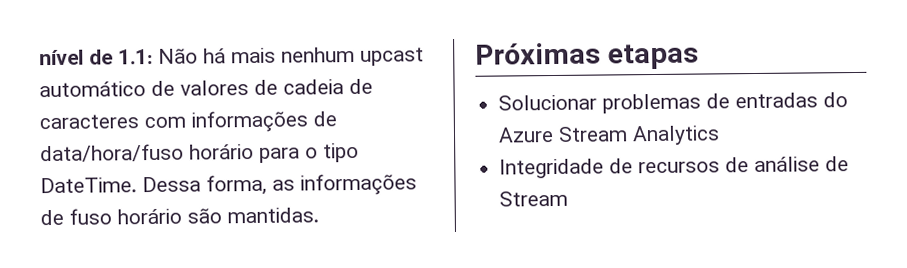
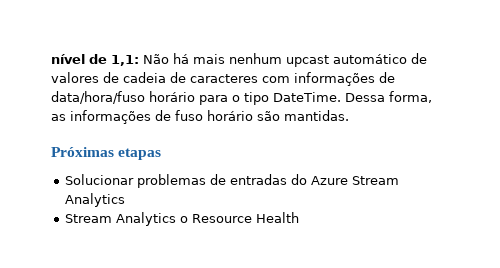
[118,48,153,65] 1.1: -> [111,55,139,66] 1,1:
[499,156,850,179] [499,190,569,207] Integridade de recursos de análise de Stream -> [64,212,299,226] Stream Analytics o Resource Health

